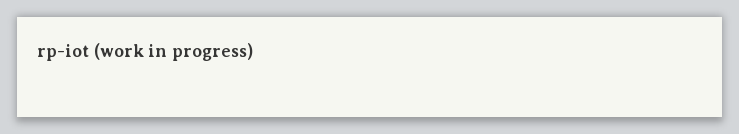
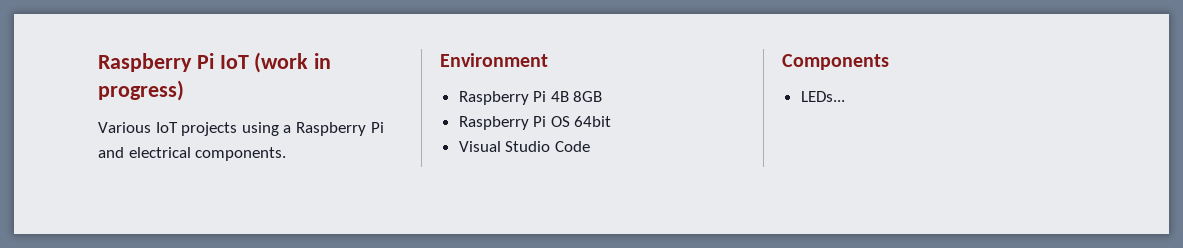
[37,44,89,61] rp-iot -> [98,53,249,72] Raspberry Pi IoT
(254, 52) none -> [98,122,384,136] [98,147,287,161] [440,53,548,67] [458,91,603,105] [458,116,612,130] [458,141,590,152] [782,54,889,70] [800,91,845,102] // Various IoT projects using a Raspberry Pi and electrical components. // Environment // Raspberry Pi 4B 8GB // Raspberry Pi OS 64bit // Visual Studio Code // Components // LEDs...

